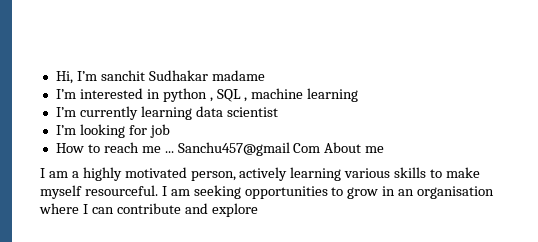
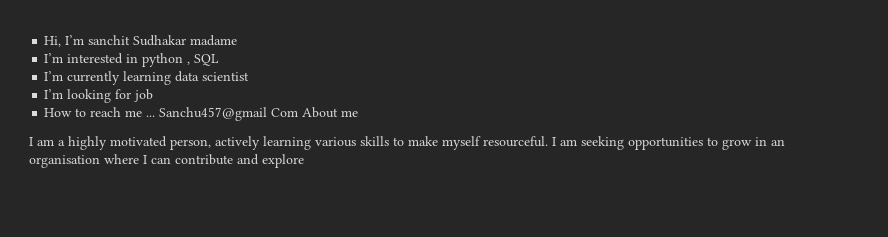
[244,88,359,102] , machine learning -> (220, 60) none

